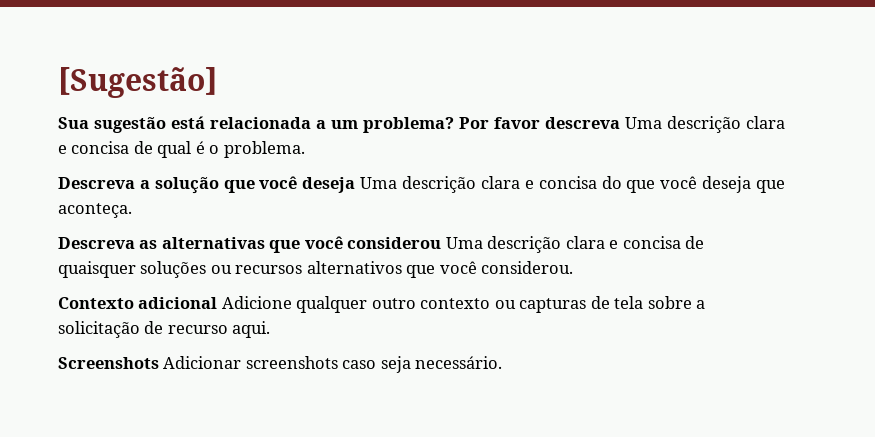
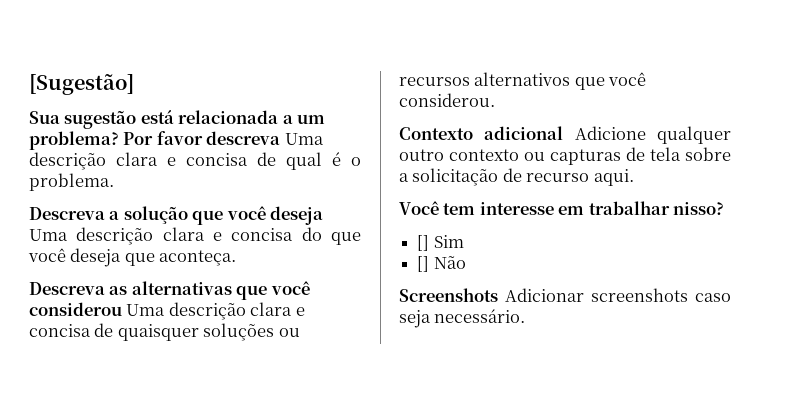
(271, 329) none -> [399,201,725,215] [417,235,464,251] [417,255,466,272] // Você tem interesse em trabalhar nisso? // [] Sim // [] Não

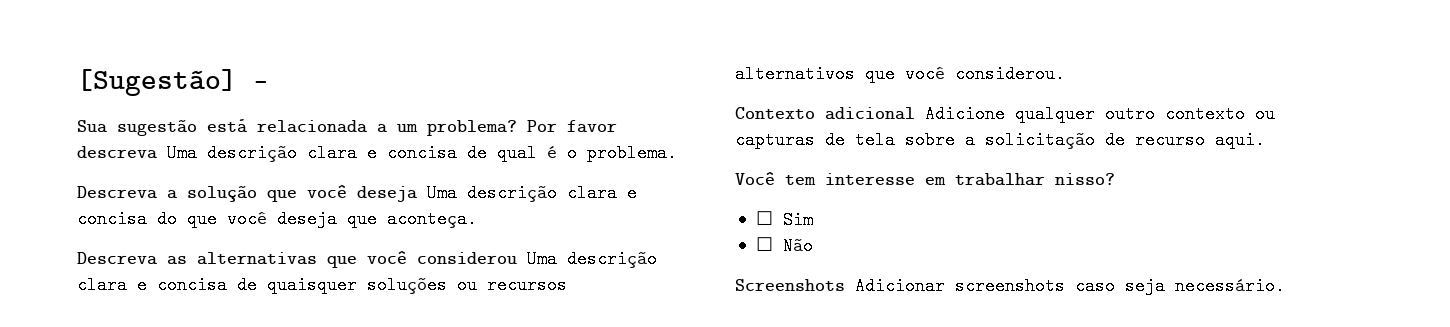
(134, 84) none -> [253,81,269,89] -
[417,235,430,251] [] -> [755,211,773,225] ☐
[417,256,430,272] [] -> [755,237,773,251] ☐

